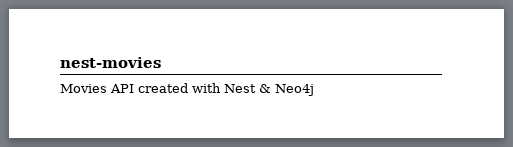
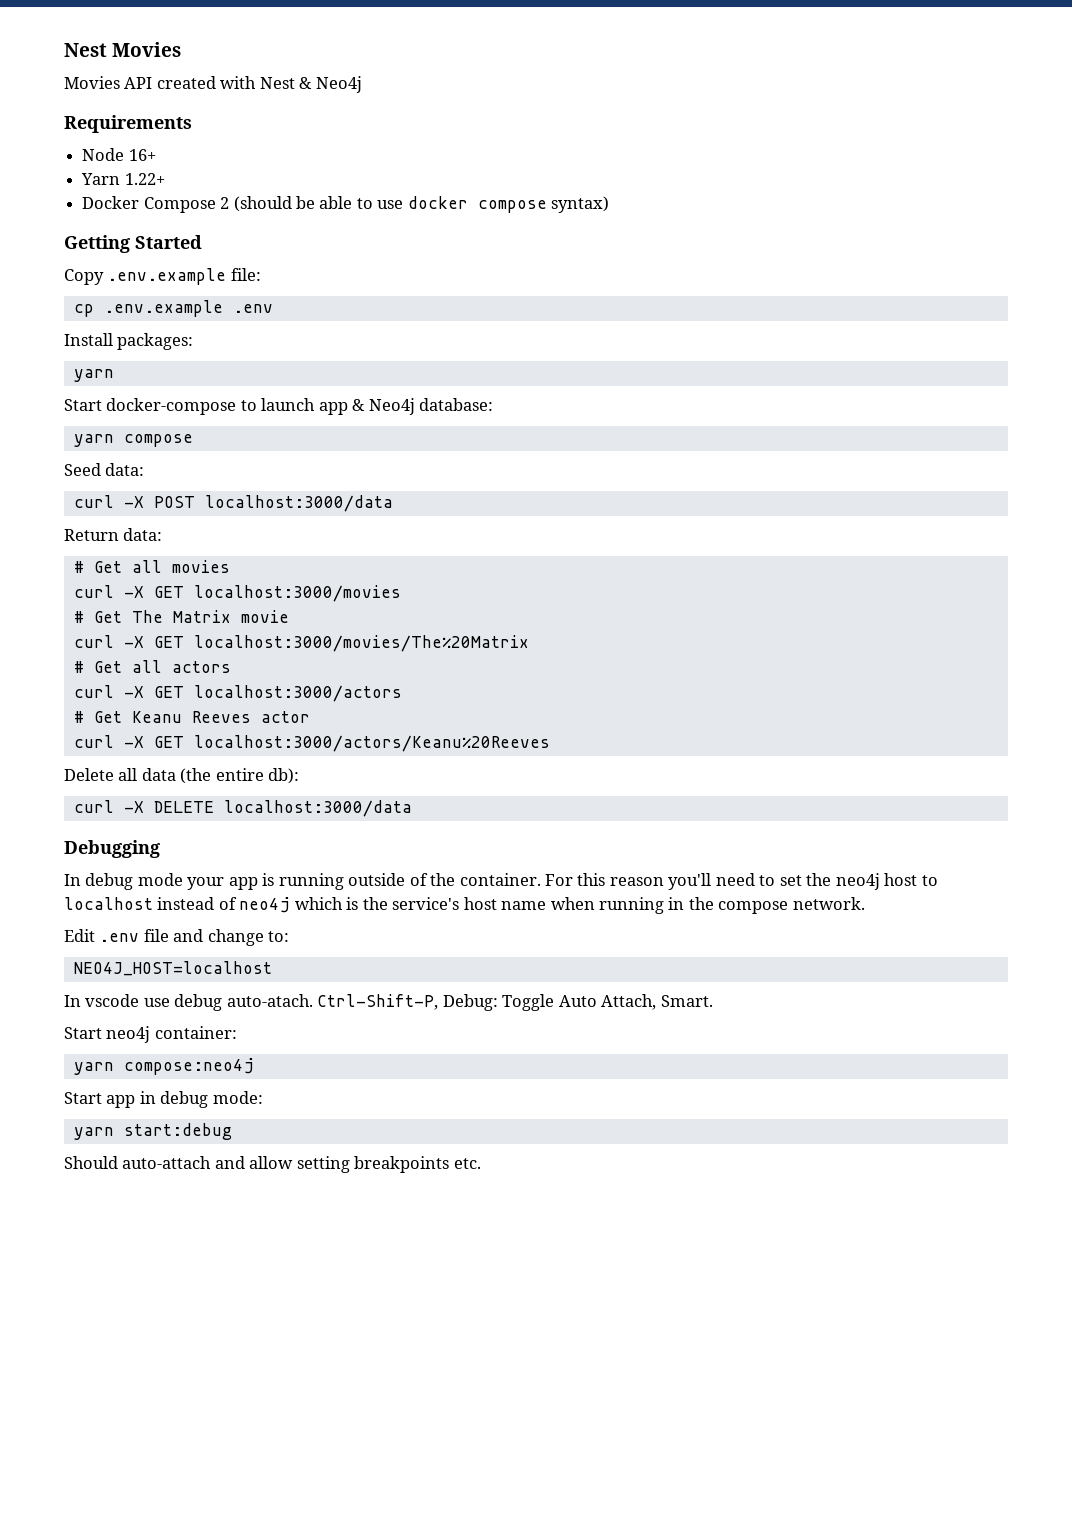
[60,57,161,68] nest-movies -> [64,42,182,57] Nest Movies
(314, 90) none -> [64,115,192,133] [82,148,156,161] [81,173,165,185] [82,196,610,213] [64,235,202,253] [64,268,261,285] [73,300,273,317] [64,333,194,350] [73,369,114,382] [64,398,494,415] [73,434,193,447] [64,463,145,476] [73,495,393,512] [64,528,163,541] [73,560,230,573] [73,585,401,602] [73,610,289,623] [73,635,529,652] [73,660,231,673] [73,685,402,702] [73,711,310,723] [73,735,550,752] [64,768,300,784] [73,800,412,817] [64,840,160,858] [64,873,938,890] [64,897,865,914] [64,929,290,946] [73,961,272,976] [64,994,713,1011] [64,1026,237,1043] [73,1058,254,1075] [64,1091,263,1108] [73,1123,232,1140] [64,1156,481,1173] // Requirements // Node 16+ // Yarn 1.22+ // Docker Compose 2 (should be able to use docker compose syntax) // Getting Started // Copy .env.example file: // cp .env.example .env // Install packages: // yarn // Start docker-compose to launch app & Neo4j database: // yarn compose // Seed data: // curl -X POST localhost:3000/data // Return data: // # Get all movies // curl -X GET localhost:3000/movies // # Get The Matrix movie // curl -X GET localhost:3000/movies/The%20Matrix // # Get all actors // curl -X GET localhost:3000/actors // # Get Keanu Reeves actor // curl -X GET localhost:3000/actors/Keanu%20Reeves // Delete all data (the entire db): // curl -X DELETE localhost:3000/data // Debugging // In debug mode your app is running outside of the container. For this reason you'll need to set the neo4j host to localhost instead of neo4j which is the service's host name when running in the compose network. // Edit .env file and change to: // NEO4J_HOST=localhost // In vscode use debug auto-atach. Ctrl-Shift-P, Debug: Toggle Auto Attach, Smart. // Start neo4j container: // yarn compose:neo4j // Start app in debug mode: // yarn start:debug // Should auto-attach and allow setting breakpoints etc.

